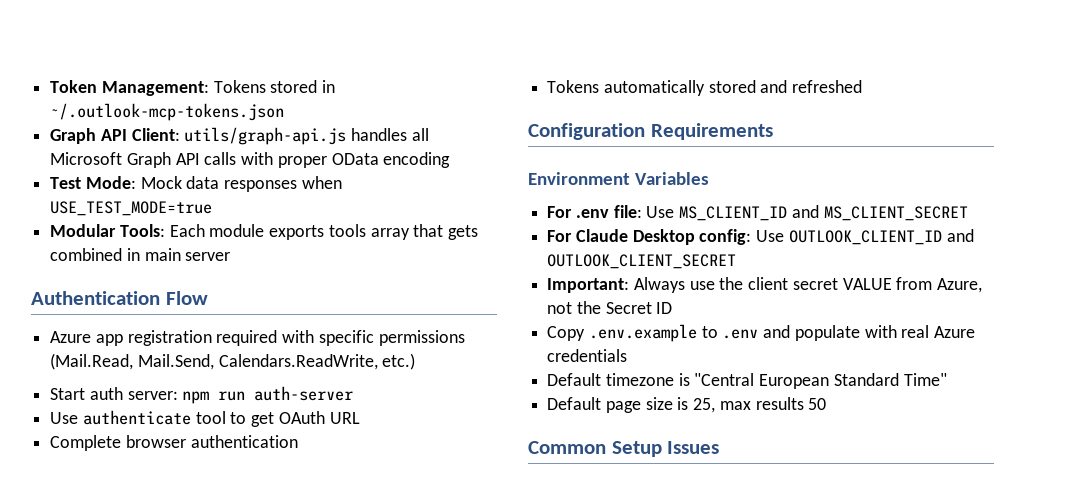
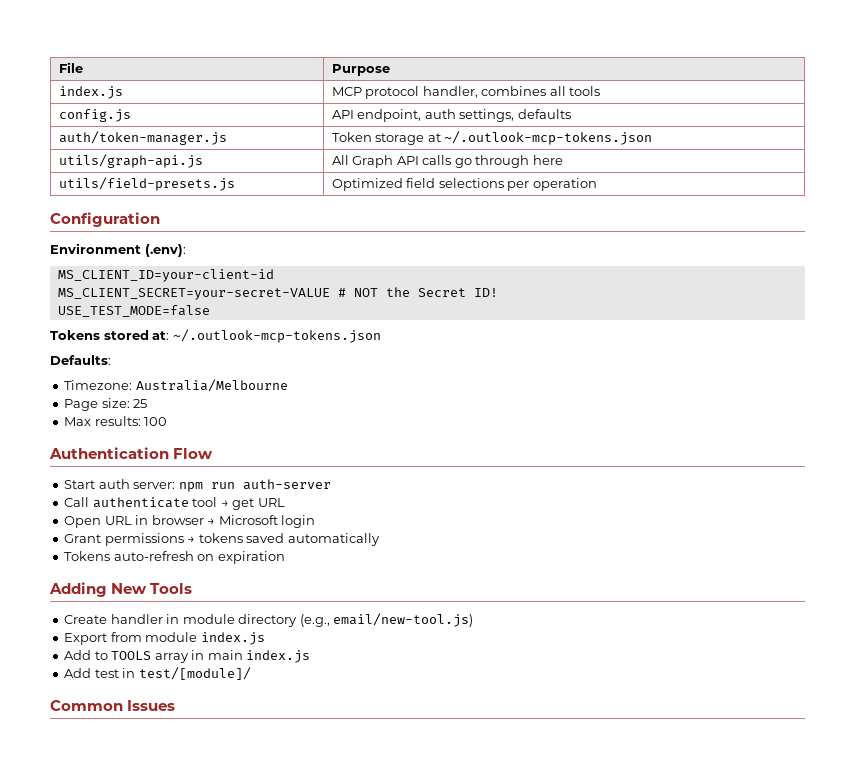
[50,80,336,96] [50,103,285,121] [50,127,429,145] [50,152,451,168] [50,176,342,192] [50,201,213,216] [50,224,479,240] [50,248,231,261] [31,291,208,305] [50,330,465,346] [50,353,416,370] Token Management: Tokens stored in ~/.outlook-mcp-tokens.json // Graph API Client: utils/graph-api.js handles all Microsoft Graph API calls with proper OData encoding // Test Mode: Mock data responses when USE_TEST_MODE=true // Modular Tools: Each module exports tools array that gets combined in main server // Authentication Flow // Azure app registration required with specific permissions (Mail.Read, Mail.Send, Calendars.ReadWrite, etc.) -> [58,62,83,73] [331,64,390,76] [58,86,123,99] [331,86,601,99] [58,109,131,122] [331,109,571,122] [58,131,227,145] [331,131,653,145] [58,154,203,168] [331,155,563,168] [58,177,235,191] [331,178,597,191] [50,212,160,227] [50,243,186,257] [57,269,274,282] [57,287,498,300] [57,305,210,317] [50,329,381,343] [50,355,111,365] [64,379,288,392] [64,398,148,411] [64,416,168,426] [49,447,214,459] File | Purpose // index.js | MCP protocol handler, combines all tools // config.js | API endpoint, auth settings, defaults // auth/token-manager.js | Token storage at ~/.outlook-mcp-tokens.json // utils/graph-api.js | All Graph API calls go through here // utils/field-presets.js | Optimized field selections per operation // Configuration // Environment (.env): // MS_CLIENT_ID=your-client-id // MS_CLIENT_SECRET=your-secret-VALUE # NOT the Secret ID! // USE_TEST_MODE=false // Tokens stored at: ~/.outlook-mcp-tokens.json // Defaults: // Timezone: Australia/Melbourne // Page size: 25 // Max results: 100 // Authentication Flow
[50,412,79,424] Use -> [64,497,90,507] Call
[230,411,360,427] [50,435,298,451] [547,80,863,96] [528,123,773,140] [528,172,710,185] [547,205,968,221] [547,229,974,245] [547,254,737,269] [547,277,983,293] [547,301,673,314] [547,324,976,342] [547,349,628,362] [547,373,947,389] [547,397,827,413] to get OAuth URL // Complete browser authentication // Tokens automatically stored and refreshed // Configuration Requirements // Environment Variables // For .env file: Use MS_CLIENT_ID and MS_CLIENT_SECRET // For Claude Desktop config: Use OUTLOOK_CLIENT_ID and OUTLOOK_CLIENT_SECRET // Important: Always use the client secret VALUE from Azure, not the Secret ID // Copy .env.example to .env and populate with real Azure credentials // Default timezone is "Central European Standard Time" // Default page size is 25, max results 50 -> [220,498,285,510] [64,515,316,528] [64,533,380,546] [64,551,285,564] [49,582,193,597] [64,613,474,627] [64,632,265,645] [64,650,311,663] [64,667,251,680] → get URL // Open URL in browser → Microsoft login // Grant permissions → tokens saved automatically // Tokens auto-refresh on expiration // Adding New Tools // Create handler in module directory (e.g., email/new-tool.js) // Export from module index.js // Add to TOOLS array in main index.js // Add test in test/[module]/
[611,441,662,457] Setup -> (123, 705) none

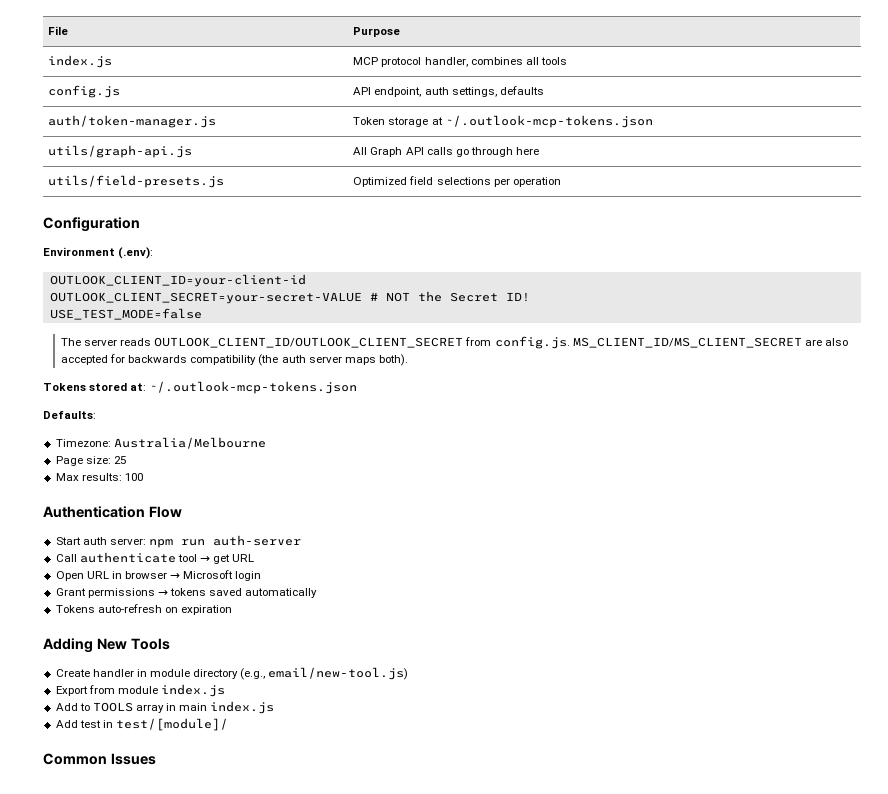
[57,269,274,282] [57,288,330,300] MS_CLIENT_ID=your-client-id // MS_CLIENT_SECRET=your-secret-VALUE -> [49,274,306,287] [49,292,362,304] OUTLOOK_CLIENT_ID=your-client-id // OUTLOOK_CLIENT_SECRET=your-secret-VALUE
(210, 311) none -> [61,336,848,349] [61,354,408,366] // The server reads OUTLOOK_CLIENT_ID/OUTLOOK_CLIENT_SECRET from config.js. MS_CLIENT_ID/MS_CLIENT_SECRET are also accepted for backwards compatibility (the auth server maps both).

